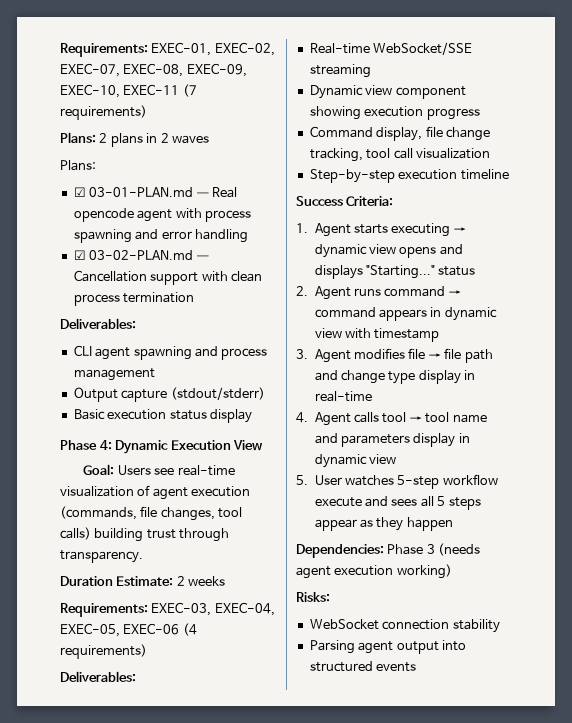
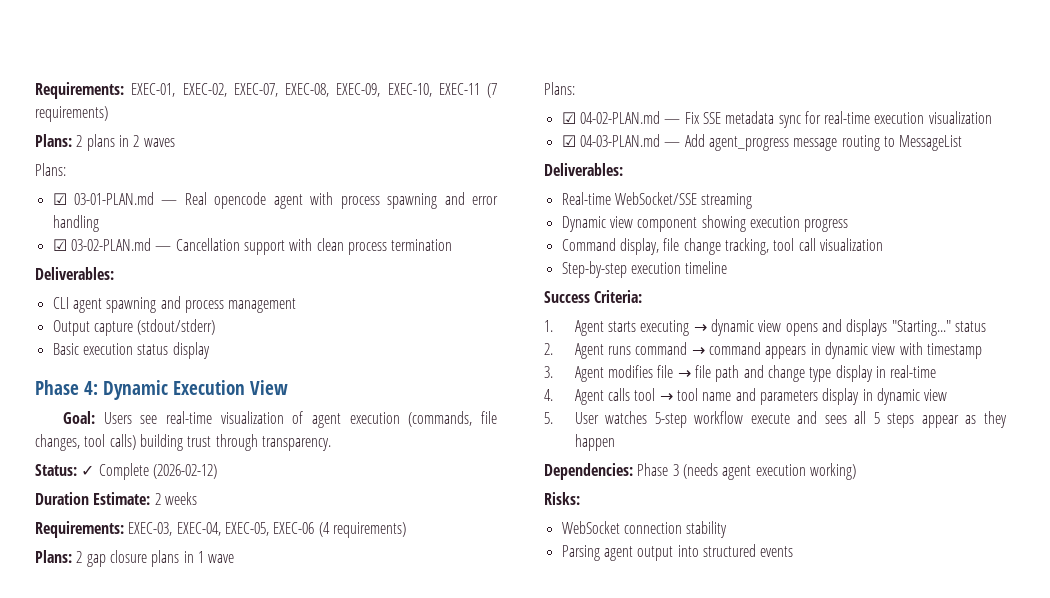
(143, 556) none -> [35,463,217,480] // Status: ✓ Complete (2026-02-12)
(147, 651) none -> [35,550,235,567] [544,82,575,95] [561,111,992,128] [561,134,963,151] // Plans: 2 gap closure plans in 1 wave // Plans: // ☑ 04-02-PLAN.md — Fix SSE metadata sync for real-time execution visualization // ☑ 04-03-PLAN.md — Add agent_progress message routing to MessageList

